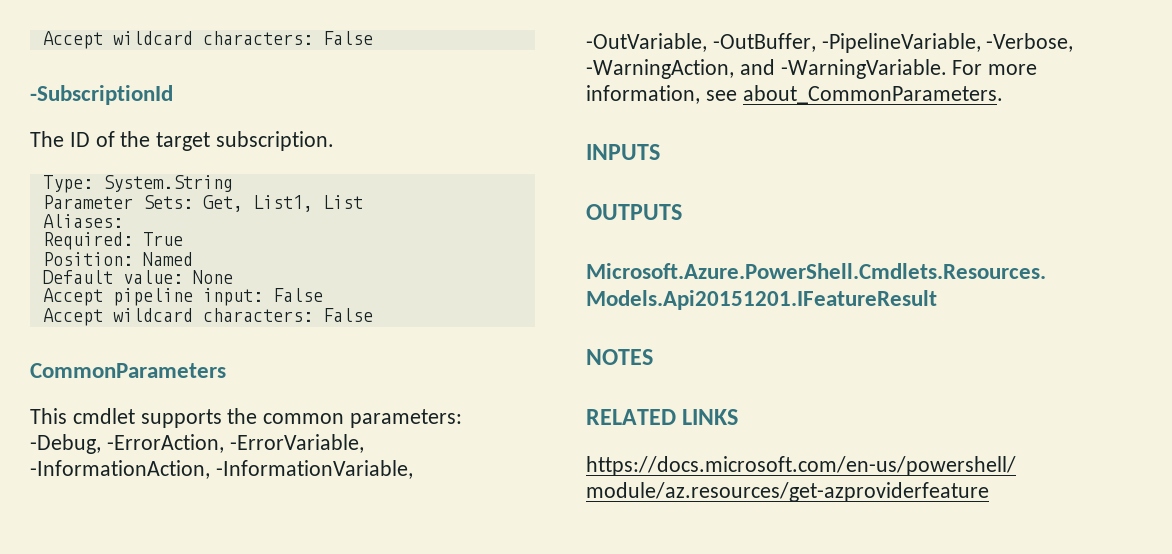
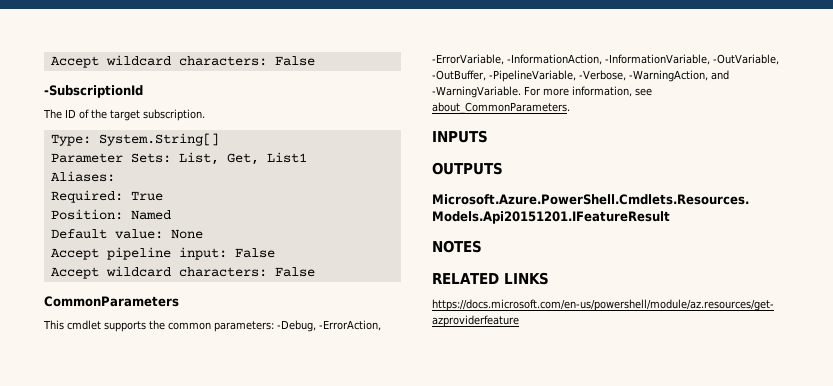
[102,175,233,192] System.String -> [98,133,219,146] System.String[]
[202,195,363,212] Get, List1, List -> [178,152,307,165] List, Get, List1

